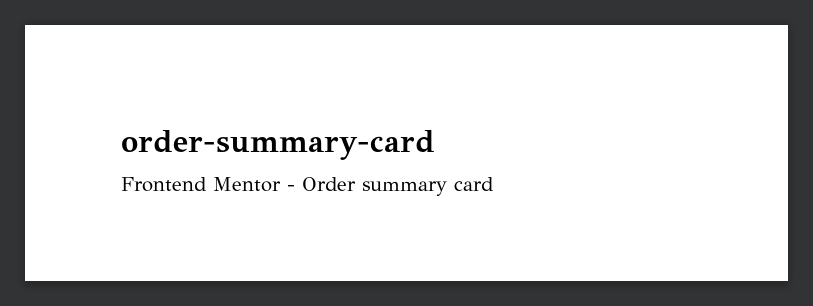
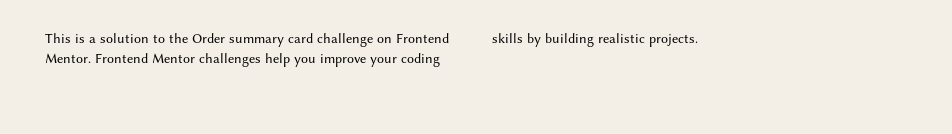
[121,130,435,160] [121,177,494,196] order-summary-card // Frontend Mentor - Order summary card -> [45,33,449,47] [45,53,440,67] [492,33,698,47] This is a solution to the Order summary card challenge on Frontend Mentor. Frontend Mentor challenges help you improve your coding skills by building realistic projects.

